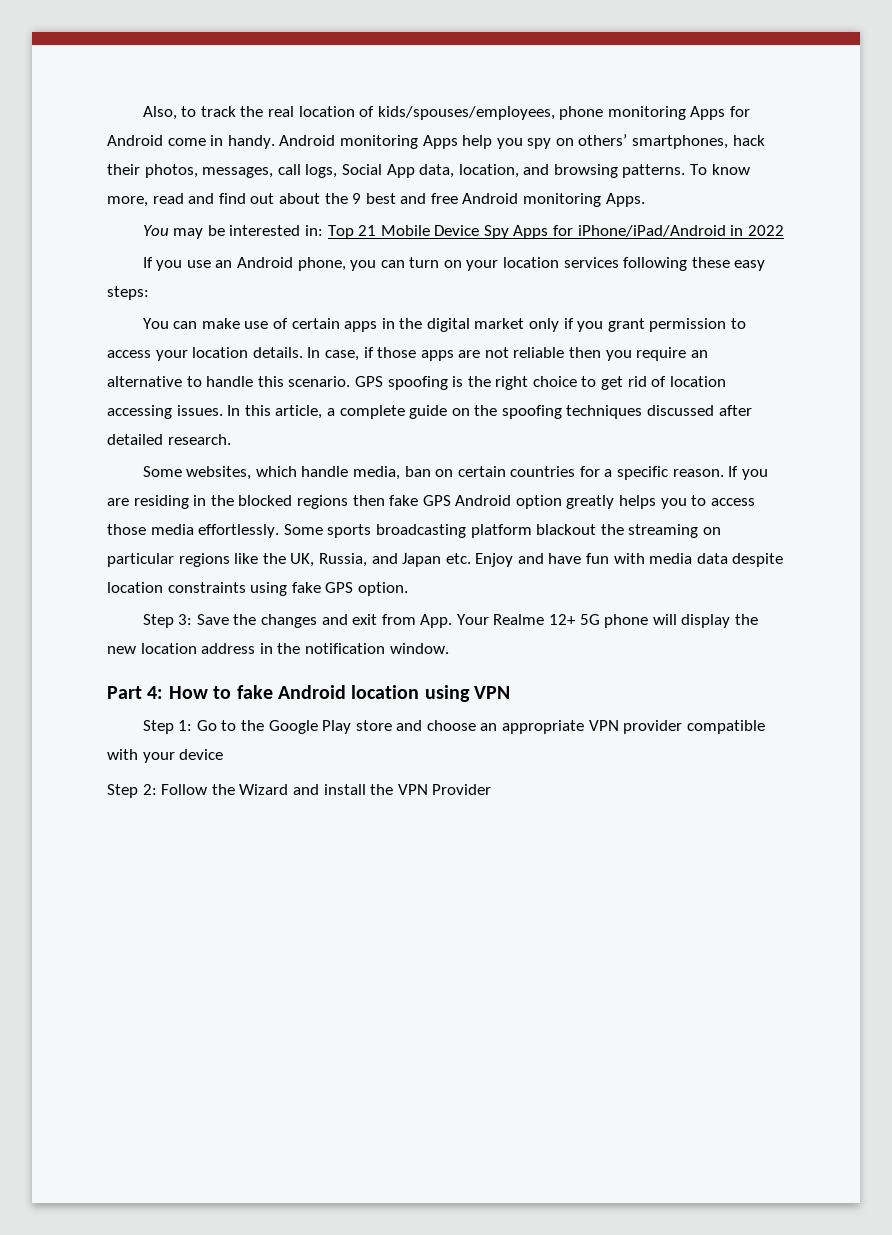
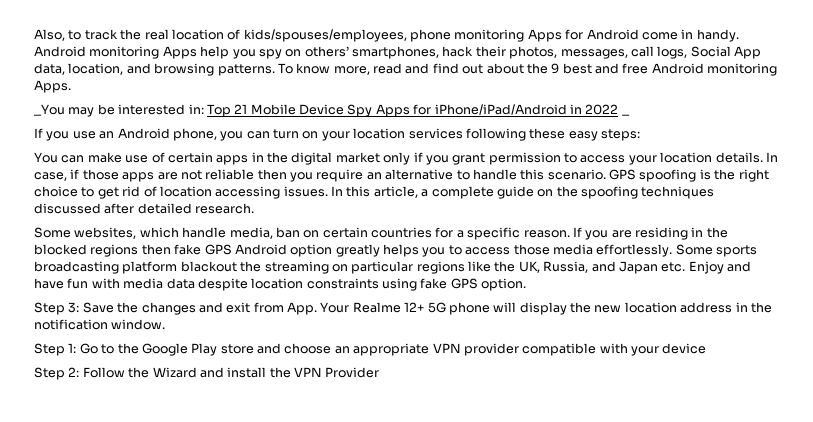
[142,225,169,236] You -> [34,104,65,116] _You
(784, 230) none -> [621,114,630,116] _
[107,685,511,702] // Part 4: How to fake Android location using VPN -> (166, 324) none

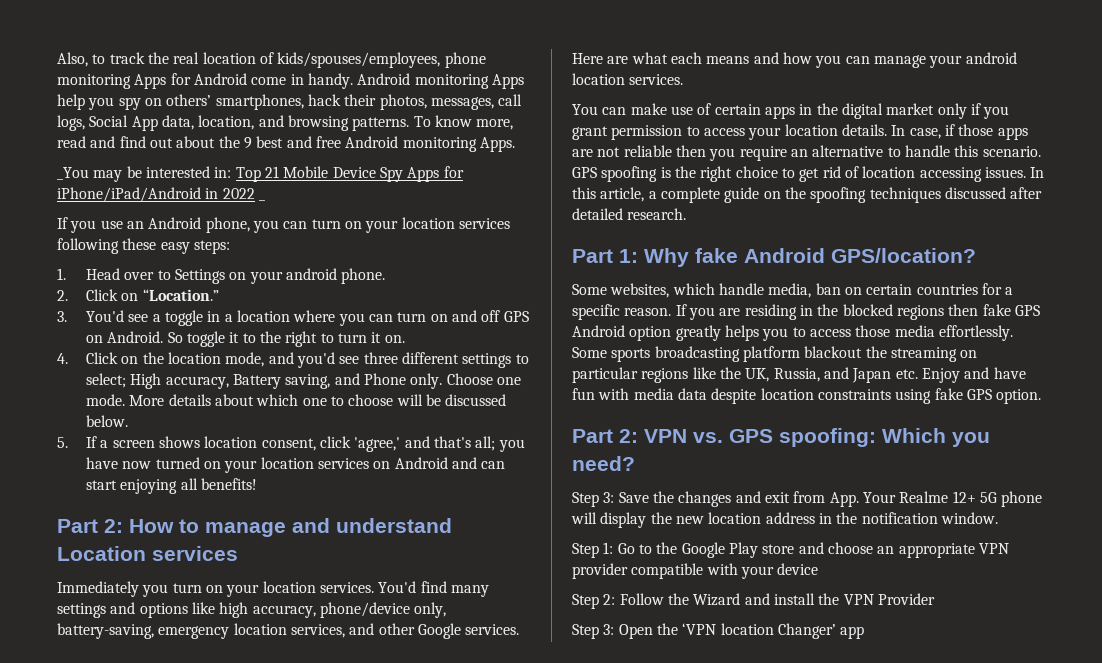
(640, 135) none -> [57,268,386,284] [57,289,219,301] [57,310,529,326] [86,331,405,347] [57,352,529,368] [86,373,521,389] [86,394,507,406] [86,415,129,427] [57,436,525,452] [86,457,506,473] [86,478,258,494] [57,518,452,537] [57,546,238,561] [57,581,489,597] [57,602,447,618] [57,623,520,639] [572,52,1017,68] [572,73,684,85] // 1. Head over to Settings on your android phone. // 2. Click on “Location.” // 3. You'd see a toggle in a location where you can turn on and off GPS on Android. So toggle it to the right to turn it on. // 4. Click on the location mode, and you'd see three different settings to select; High accuracy, Battery saving, and Phone only. Choose one mode. More details about which one to choose will be discussed below. // 5. If a screen shows location consent, click 'agree,' and that's all; you have now turned on your location services on Android and can start enjoying all benefits! // Part 2: How to manage and understand Location services // Immediately you turn on your location services. You'd find many settings and options like high accuracy, phone/device only, battery-saving, emergency location services, and other Google services. Here are what each means and how you can manage your android location services.
(255, 208) none -> [572,248,976,267] // Part 1: Why fake Android GPS/location?
(527, 284) none -> [572,428,990,447] [572,456,635,471] // Part 2: VPN vs. GPS spoofing: Which you need?
(380, 372) none -> [572,623,865,639] // Step 3: Open the ‘VPN location Changer’ app

